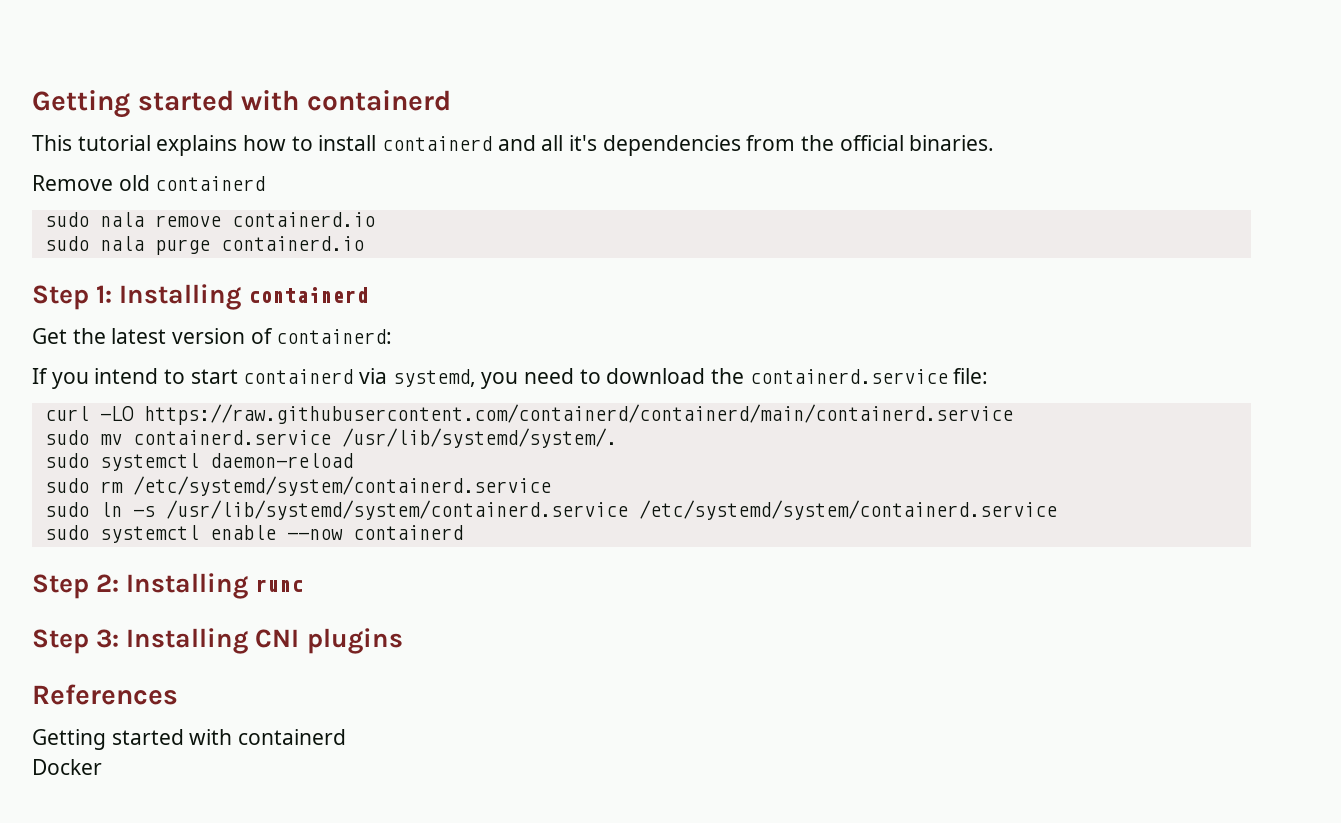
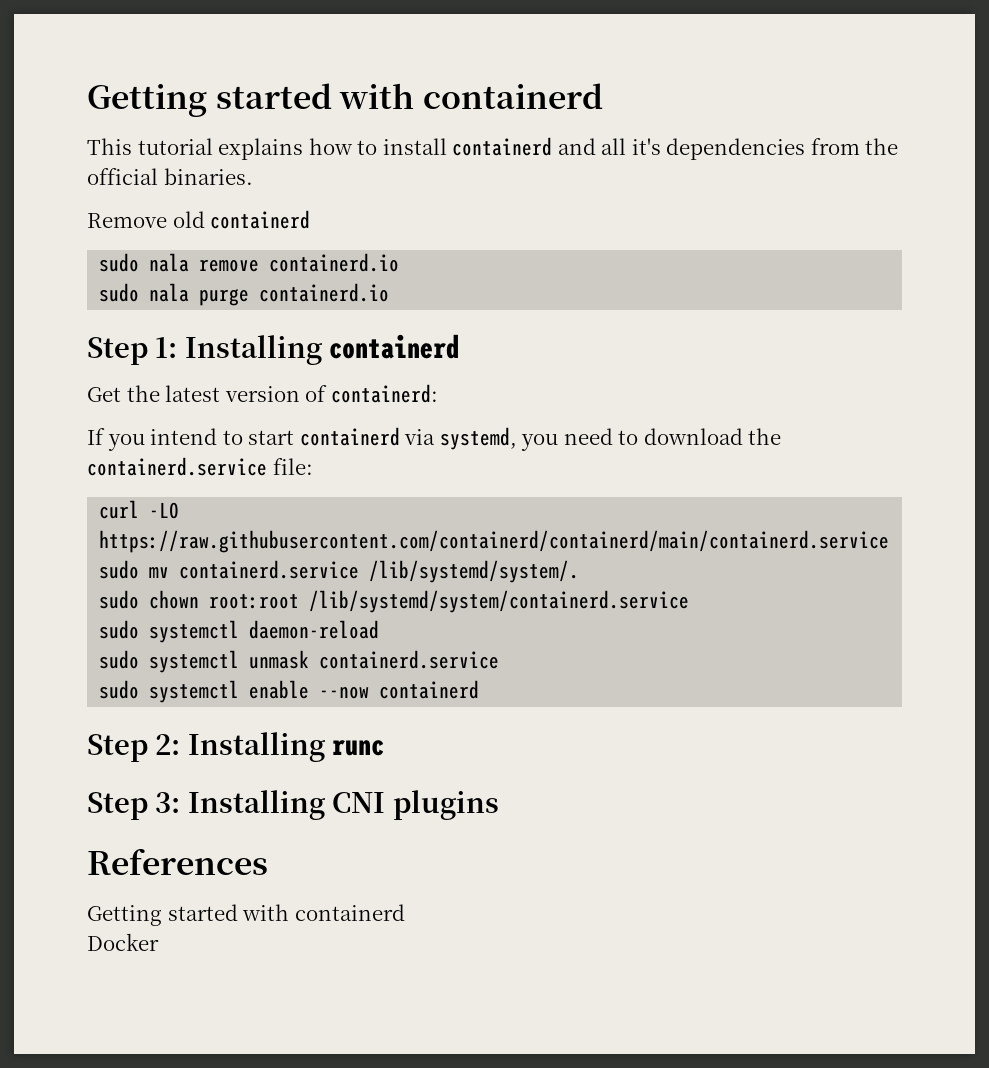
[341,428,617,448] /usr/lib/systemd/system/. -> [369,560,580,583] [99,590,690,613] /lib/systemd/system/. // sudo chown root:root /lib/systemd/system/containerd.service
[99,476,551,496] [44,500,1057,520] rm /etc/systemd/system/containerd.service // sudo ln -s /usr/lib/systemd/system/containerd.service /etc/systemd/system/containerd.service -> [149,650,500,673] systemctl unmask containerd.service

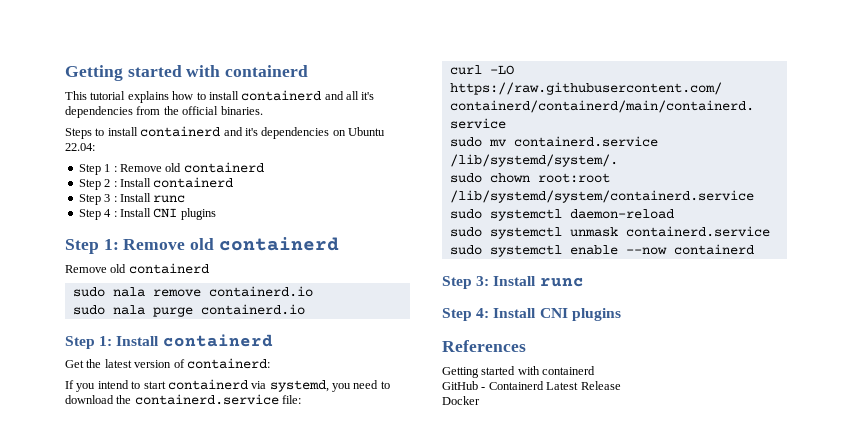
(253, 176) none -> [65,126,385,139] [65,143,95,151] [78,162,264,175] [78,177,234,190] [78,193,186,205] [78,208,216,220] [65,237,339,254] // Steps to install containerd and it's dependencies on Ubuntu 22.04: // Step 1 : Remove old containerd // Step 2 : Install containerd // Step 3 : Install runc // Step 4 : Install CNI plugins // Step 1: Remove old containerd
[184,335,322,365] Installing -> [116,336,160,346] Install
[155,732,385,762] [87,790,325,820] 2: Installing runc // Step 3: Installing -> [476,276,584,287] [442,308,537,321] 3: Install runc // Step 4: Install
(405, 912) none -> [442,381,621,390] // GitHub - Containerd Latest Release

